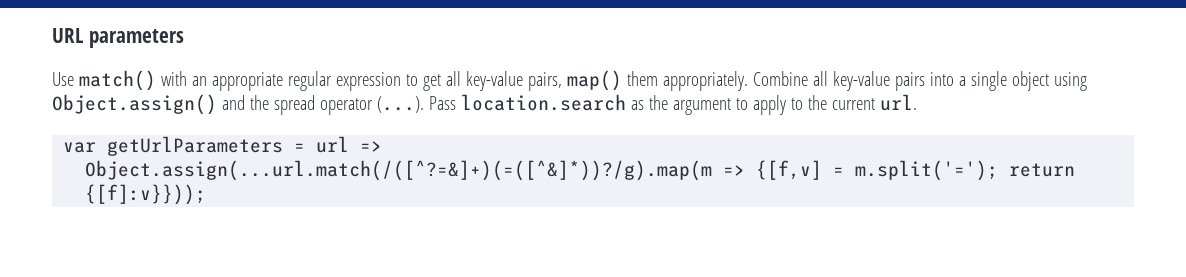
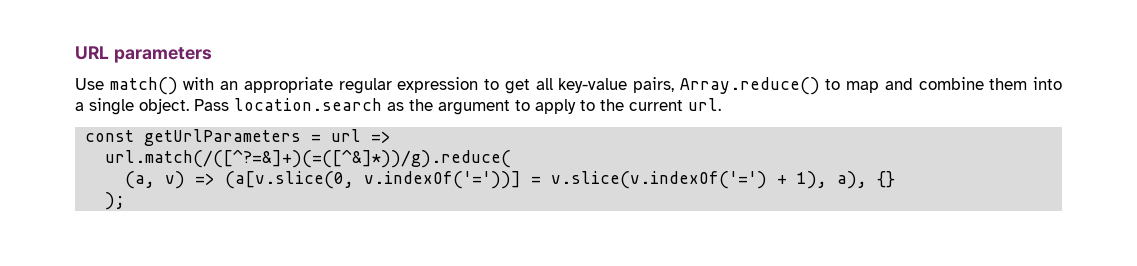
[566,70,1087,91] [52,94,424,115] map() them appropriately. Combine all key-value pairs into a single object using Object.assign() and the spread operator (...). -> [679,77,1062,95] [75,98,189,115] Array.reduce() to map and combine them into a single object.
[63,142,97,153] var -> [85,130,135,142] const
[85,160,1076,181] [85,184,207,205] Object.assign(...url.match(/([^?=&]+)(=([^&]*))?/g).map(m => {[f,v] = m.split('='); return {[f]:v}})); -> [105,149,512,168] [125,171,896,189] [105,192,126,210] url.match(/([^?=&]+)(=([^&]*))/g).reduce( // (a, v) => (a[v.slice(0, v.indexOf('='))] = v.slice(v.indexOf('=') + 1), a), {} // );

